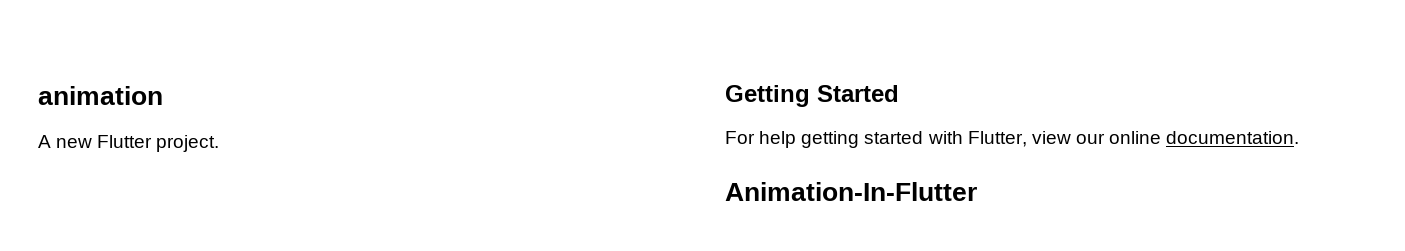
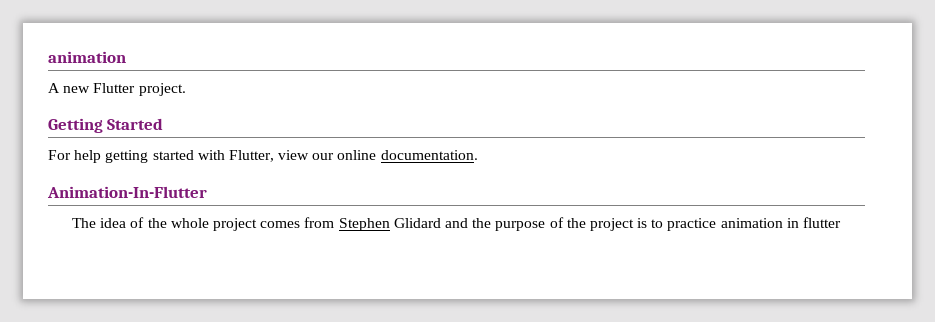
(977, 191) none -> [72,217,841,231] // The idea of the whole project comes from Stephen Glidard and the purpose of the project is to practice animation in flutter

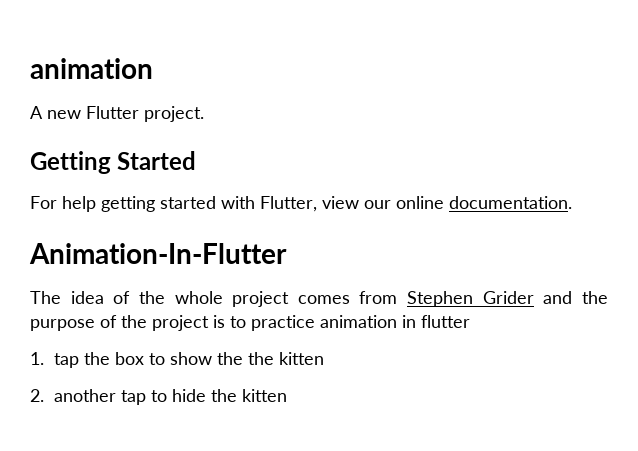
[393,218,441,228] Glidard -> [482,291,534,304] Grider
(841, 222) none -> [30,352,325,368] [30,389,288,405] // 1. tap the box to show the the kitten // 2. another tap to hide the kitten

